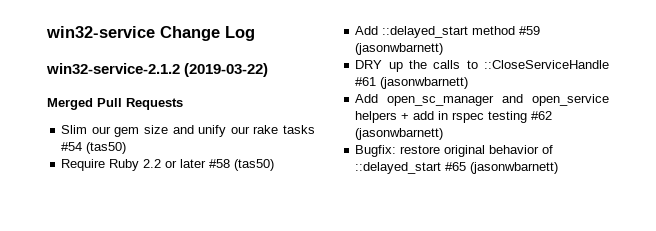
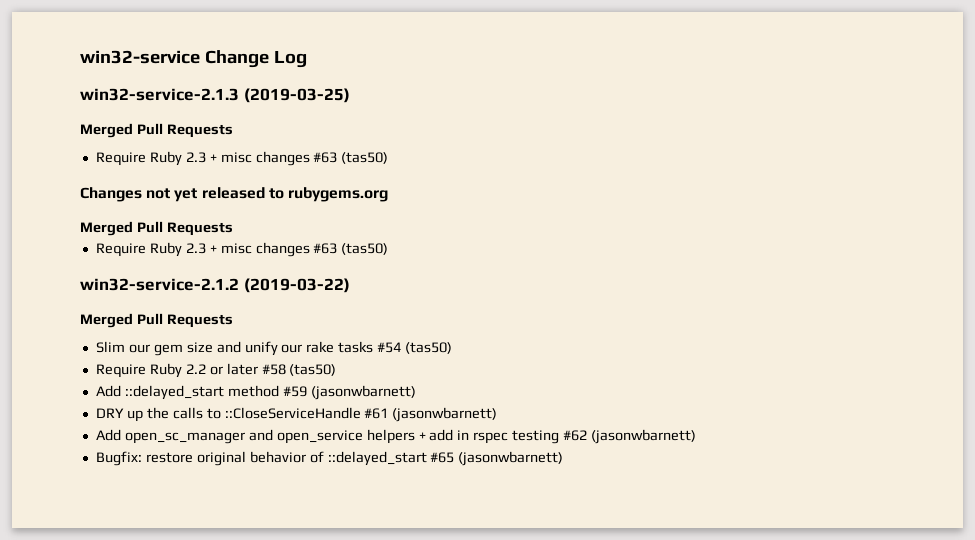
(255, 33) none -> [80,88,350,103] [80,123,233,138] [95,151,389,166] [80,187,388,202] [80,221,233,236] [95,242,389,257] // win32-service-2.1.3 (2019-03-25) // Merged Pull Requests // Require Ruby 2.3 + misc changes #63 (tas50) // Changes not yet released to rubygems.org // Merged Pull Requests // Require Ruby 2.3 + misc changes #63 (tas50)

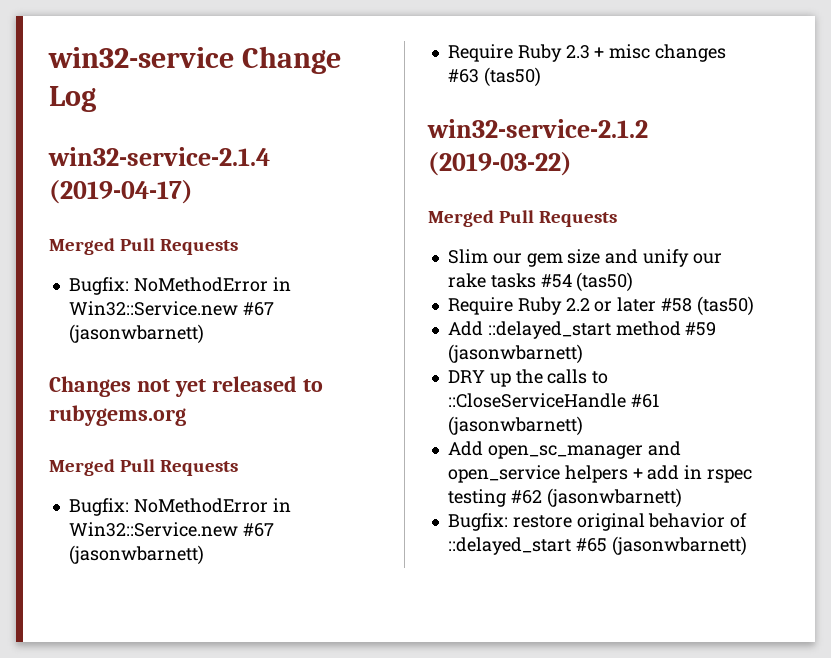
[80,88,350,103] [80,123,233,138] [95,151,389,166] win32-service-2.1.3 (2019-03-25) // Merged Pull Requests // Require Ruby 2.3 + misc changes #63 (tas50) -> [48,147,270,166] [49,180,193,204] [49,238,239,255] [68,277,291,295] [68,301,274,316] [68,324,204,344] win32-service-2.1.4 (2019-04-17) // Merged Pull Requests // Bugfix: NoMethodError in Win32::Service.new #67 (jasonwbarnett)
(233, 229) none -> [68,498,291,516] [68,522,274,537] [68,545,204,565] // Bugfix: NoMethodError in Win32::Service.new #67 (jasonwbarnett)

